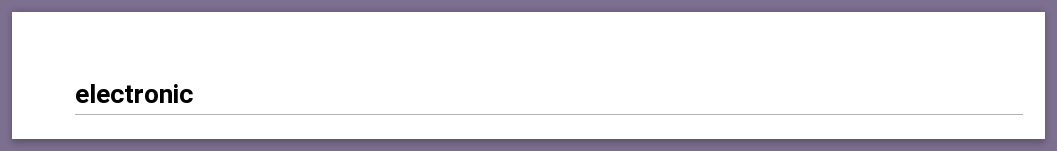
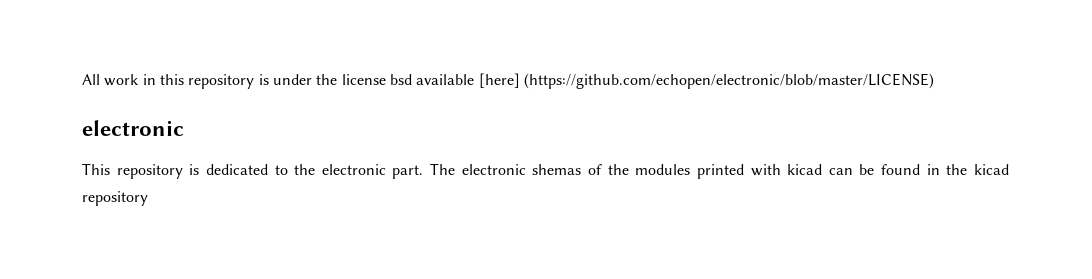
[75,84,193,103] electronic -> [82,73,934,89] [82,120,184,136] [82,163,1009,179] [82,191,148,206] All work in this repository is under the license bsd available [here] (https://github.com/echopen/electronic/blob/master/LICENSE) // electronic // This repository is dedicated to the electronic part. The electronic shemas of the modules printed with kicad can be found in the kicad repository

